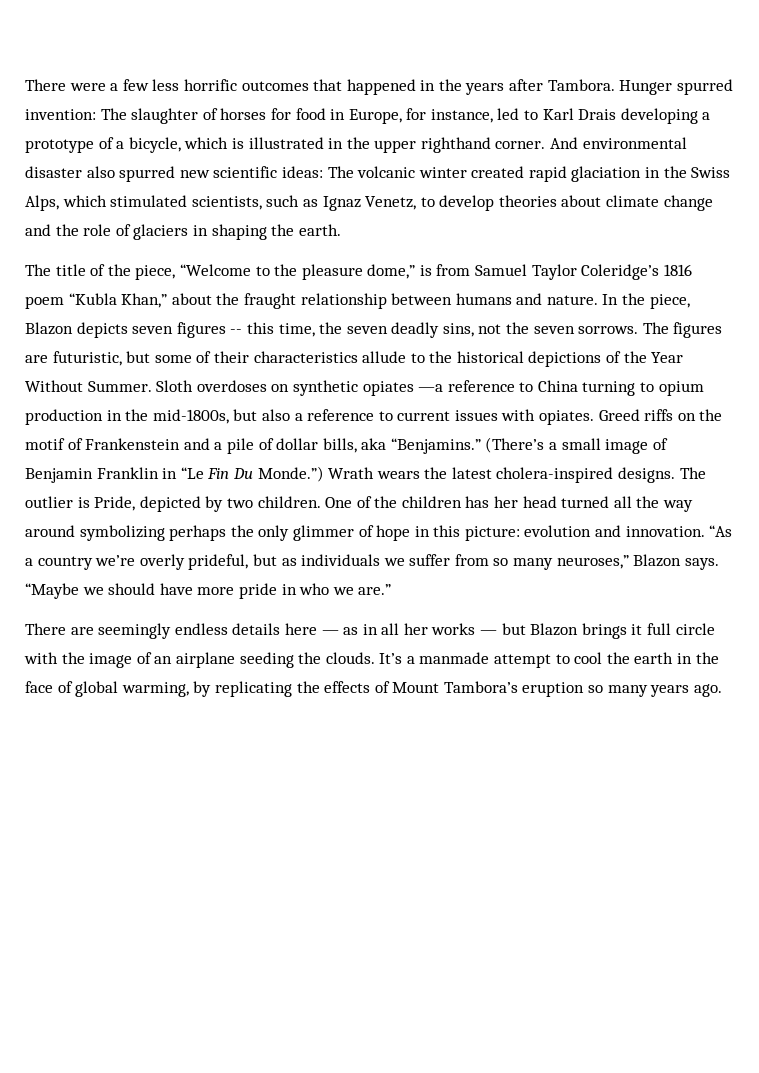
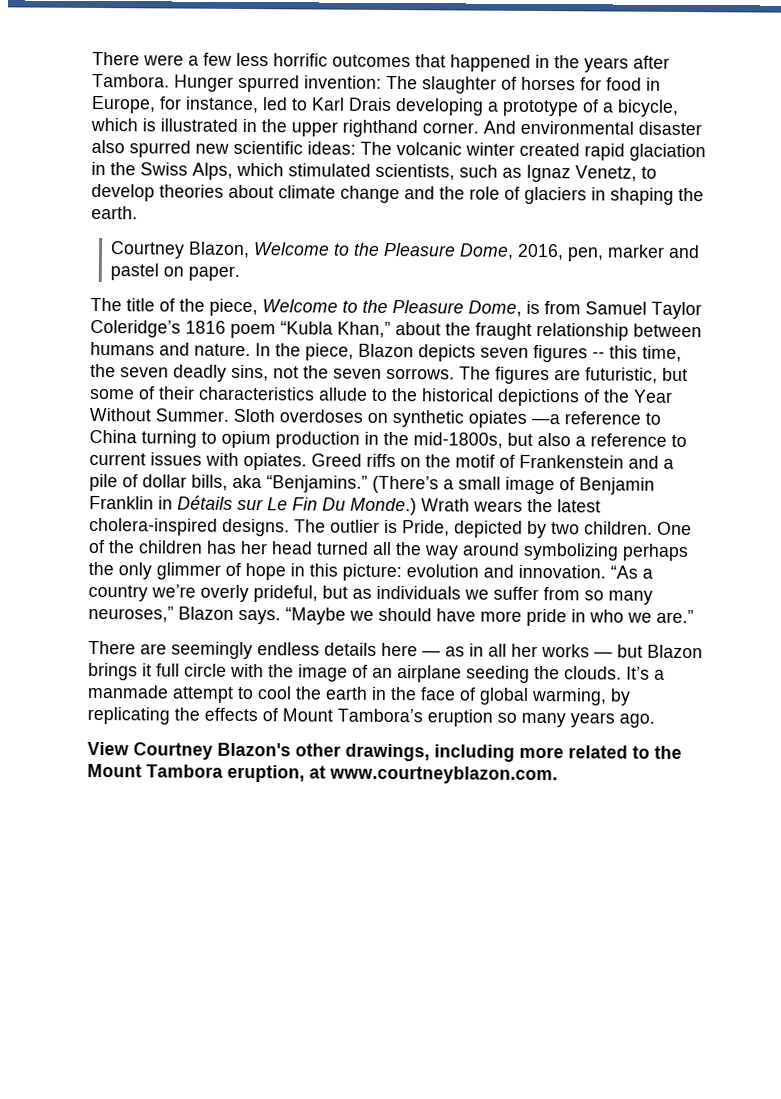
(341, 230) none -> [110,241,701,262] [110,263,241,281] // Courtney Blazon, Welcome to the Pleasure Dome, 2016, pen, marker and pastel on paper.
[179,264,416,280] “Welcome to the pleasure dome,” -> [262,299,522,317] Welcome to the Pleasure Dome,
[180,467,204,479] “Le -> [177,495,288,511] Détails sur Le
[257,466,324,482] Monde.”) -> [350,497,417,516] Monde.)
(722, 690) none -> [87,741,682,762] [87,763,558,785] // View Courtney Blazon's other drawings, including more related to the Mount Tambora eruption, at www.courtneyblazon.com.

